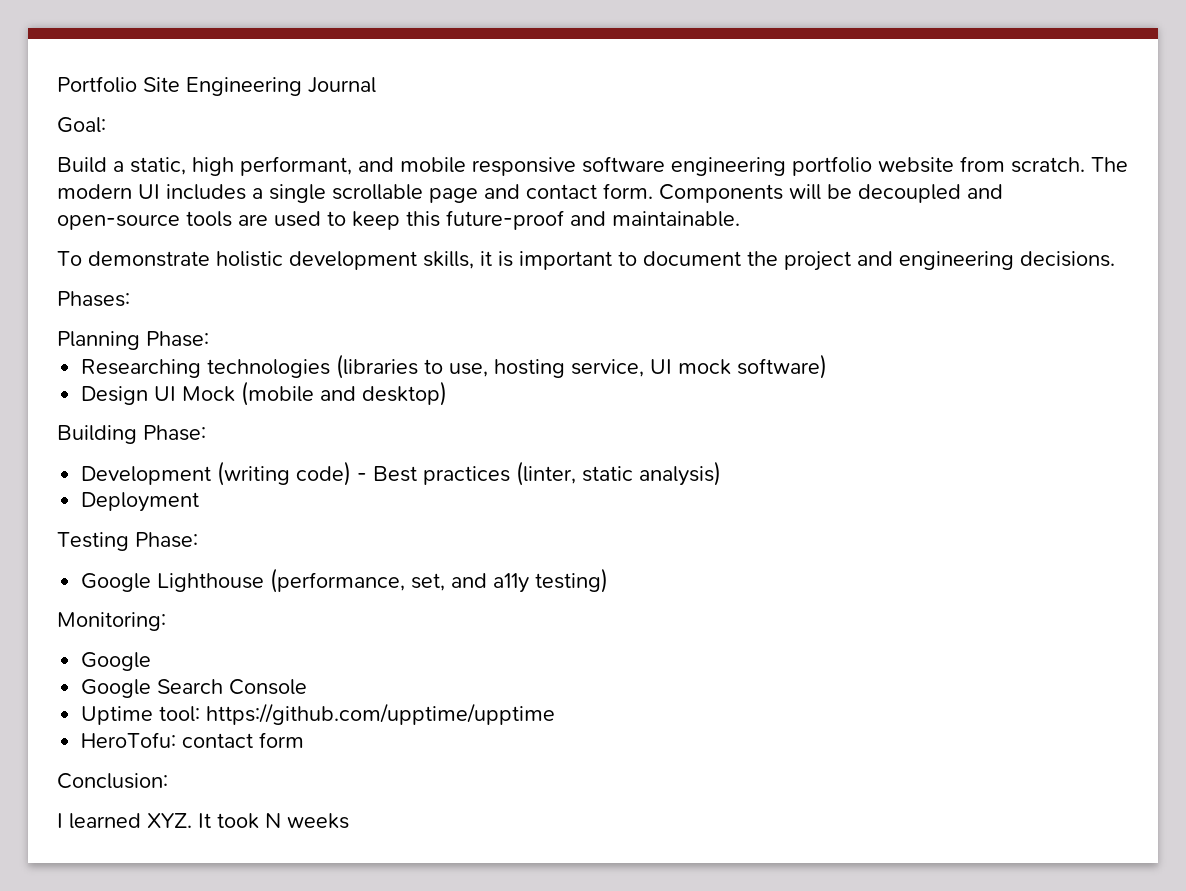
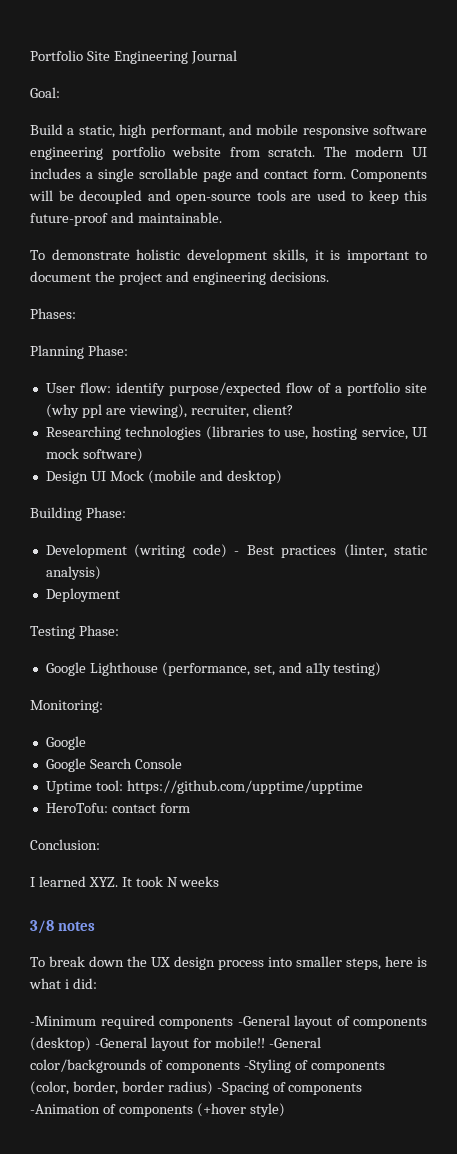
(209, 339) none -> [45,382,428,396] [45,404,293,418] // User flow: identify purpose/expected flow of a portfolio site (why ppl are viewing), recruiter, client?
(349, 821) none -> [30,920,95,934] [30,956,427,970] [29,978,97,989] [30,1015,427,1029] [30,1037,321,1051] [30,1059,385,1073] [30,1081,363,1095] [30,1103,285,1117] // 3/8 notes // To break down the UX design process into smaller steps, here is what i did: // -Minimum required components -General layout of components (desktop) -General layout for mobile!! -General color/backgrounds of components -Styling of components (color, border, border radius) -Spacing of components -Animation of components (+hover style)

